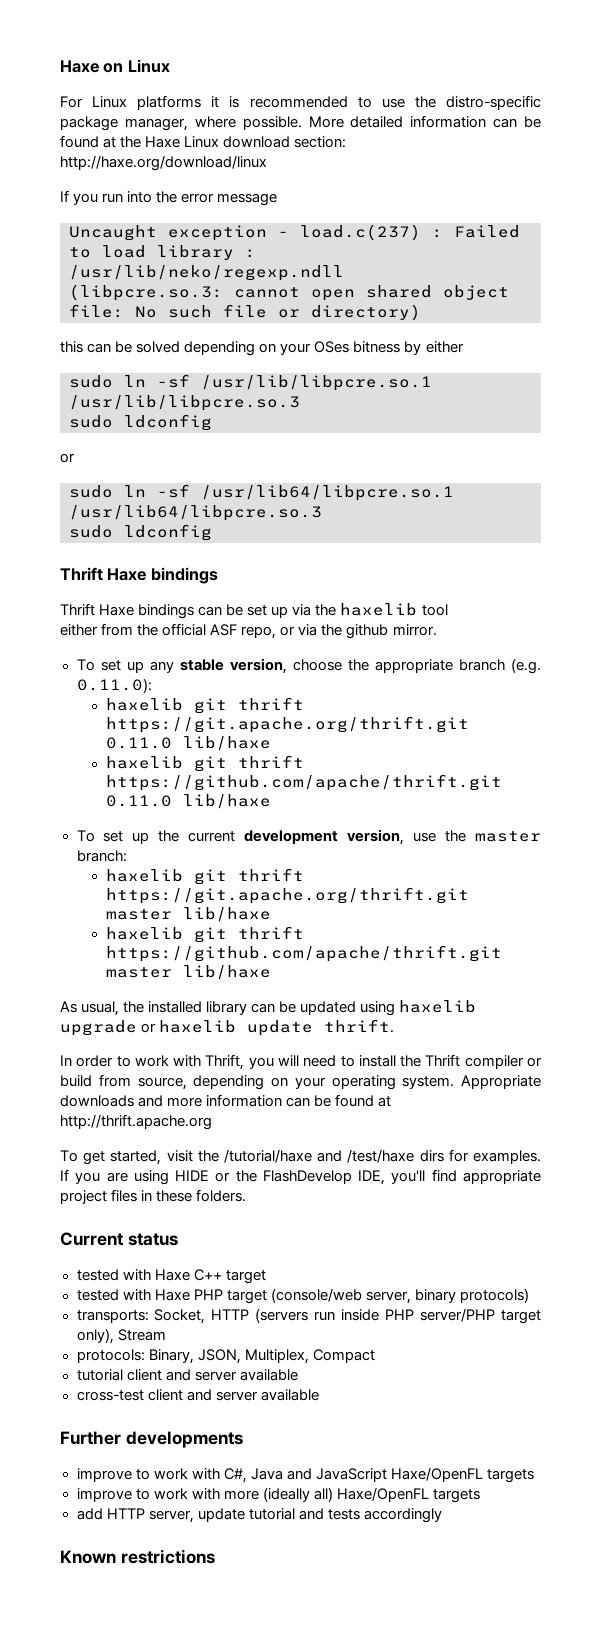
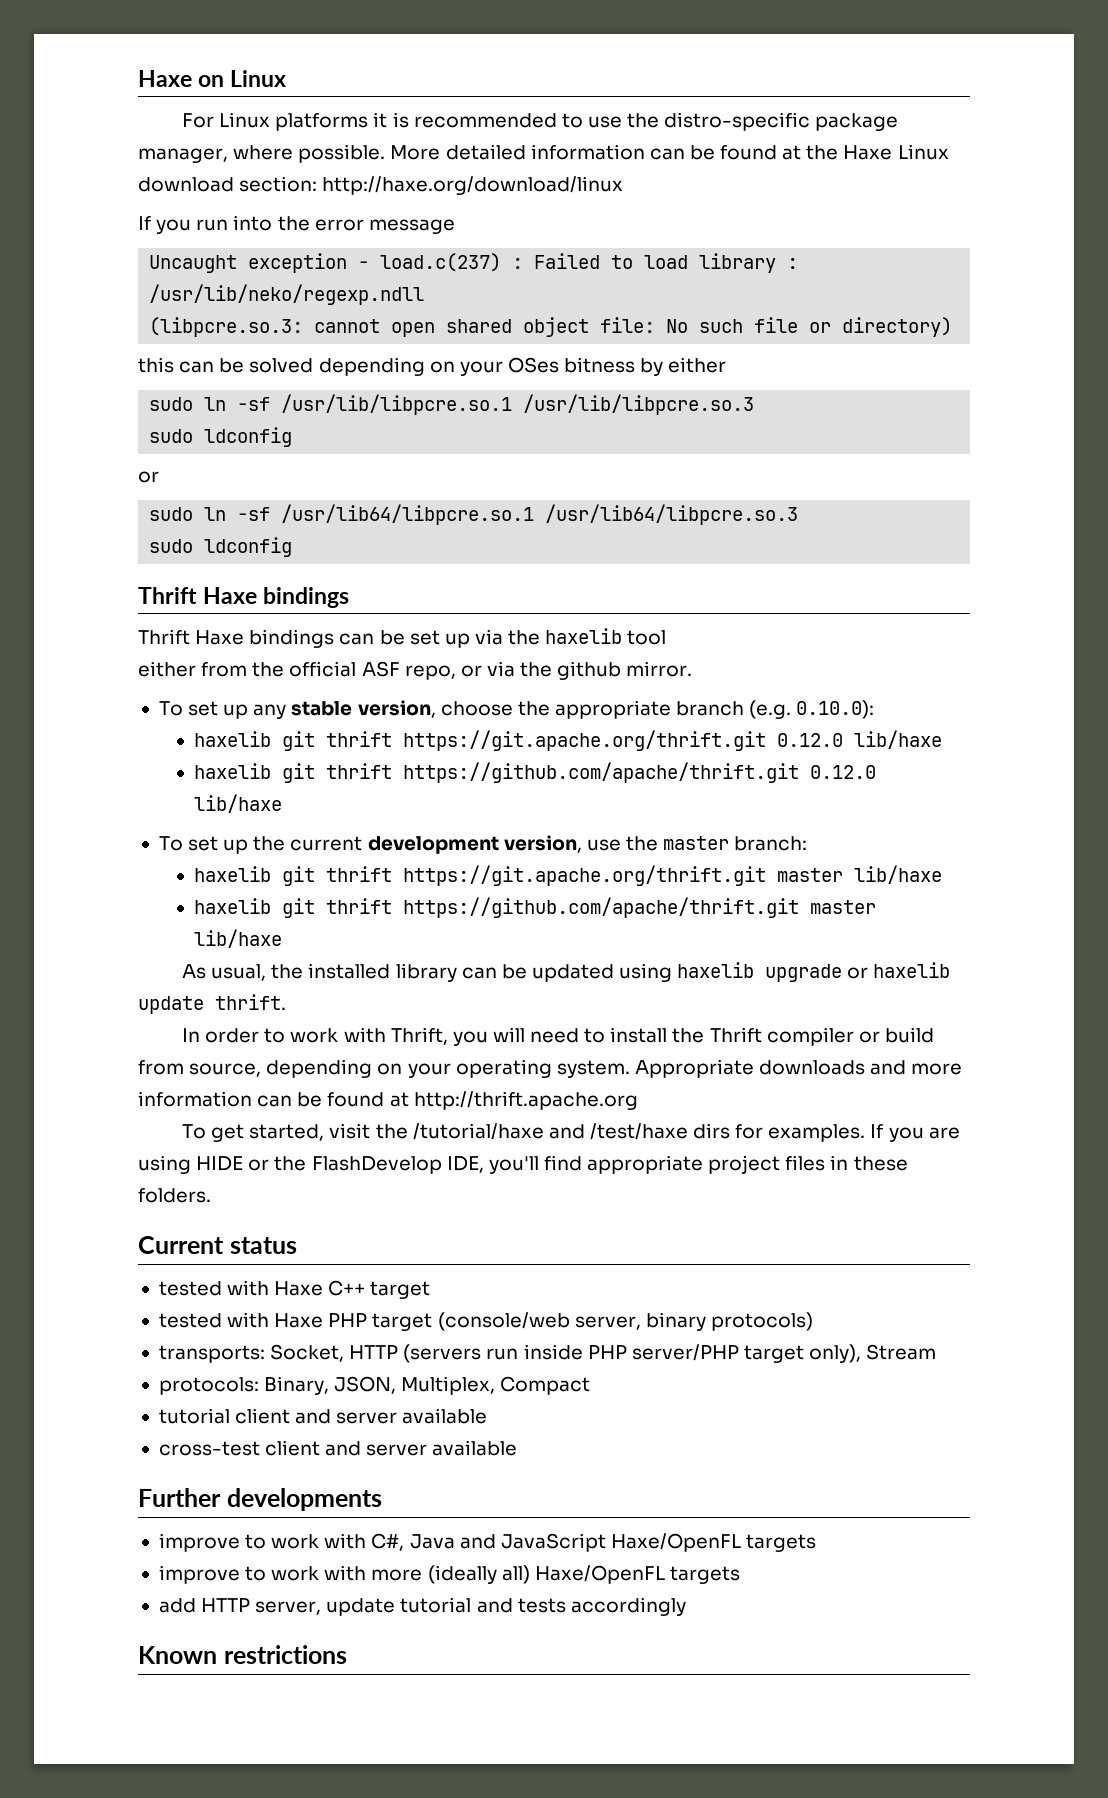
[76,678,152,693] [105,697,304,714] [105,716,469,733] [105,736,271,751] [105,755,304,772] [105,774,502,791] [105,795,172,807] 0.11.0): // haxelib git thrift https://git.apache.org/thrift.git 0.11.0 lib/haxe // haxelib git thrift https://github.com/apache/thrift.git 0.11.0 -> [796,700,875,719] [193,730,942,751] [193,762,876,783] 0.10.0): // haxelib git thrift https://git.apache.org/thrift.git 0.12.0 lib/haxe // haxelib git thrift https://github.com/apache/thrift.git 0.12.0

